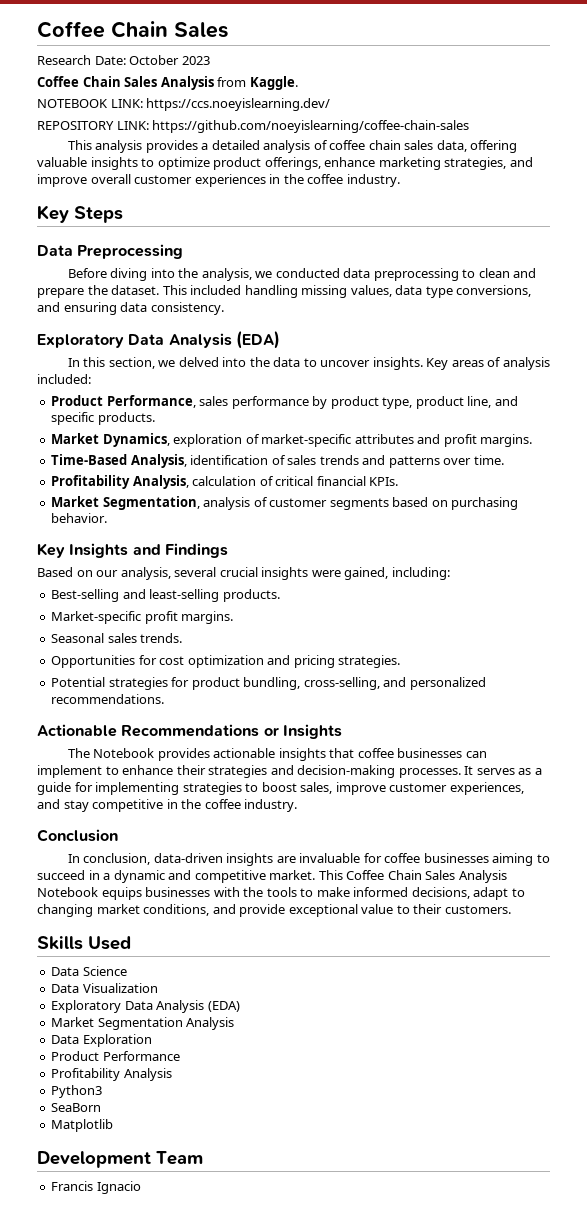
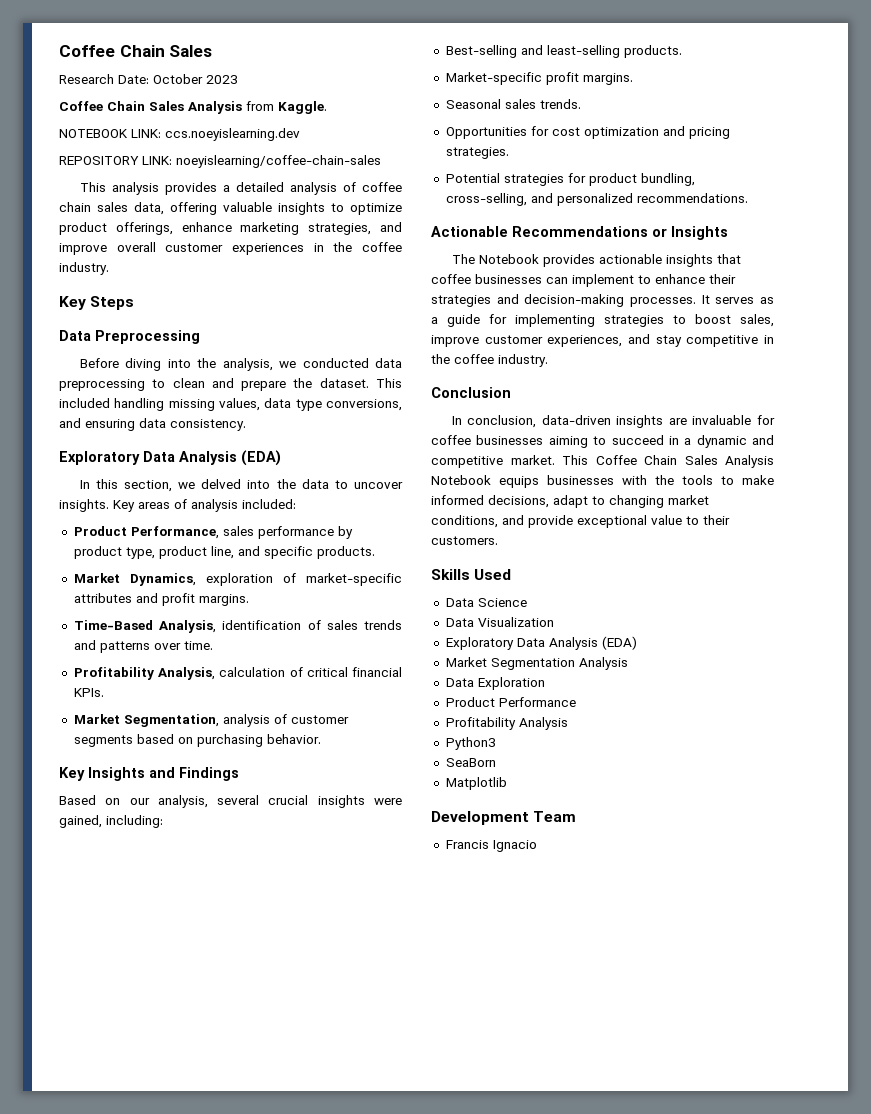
[146,98,331,111] https://ccs.noeyislearning.dev/ -> [165,128,300,141] ccs.noeyislearning.dev
[152,120,470,133] https://github.com/noeyislearning/coffee-chain-sales -> [176,155,381,168] noeyislearning/coffee-chain-sales

